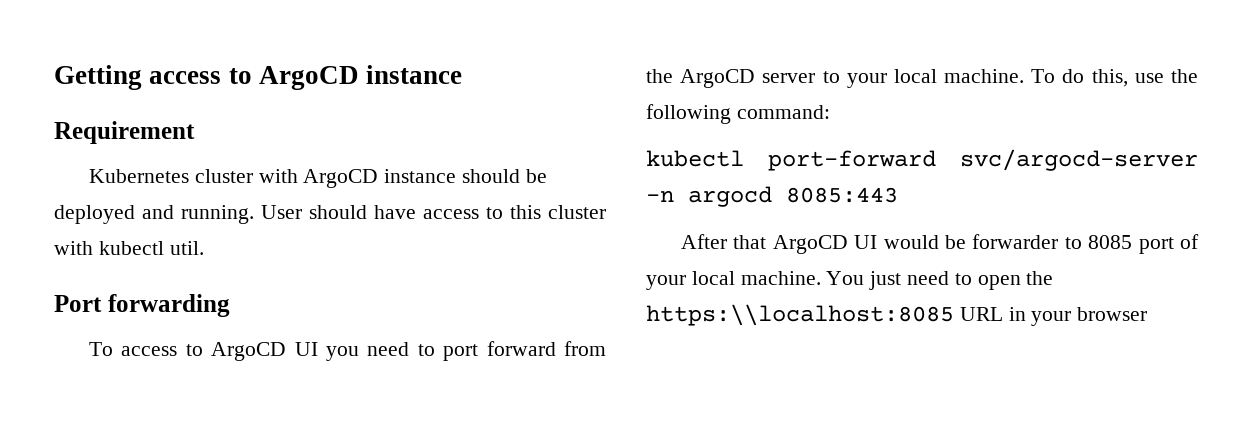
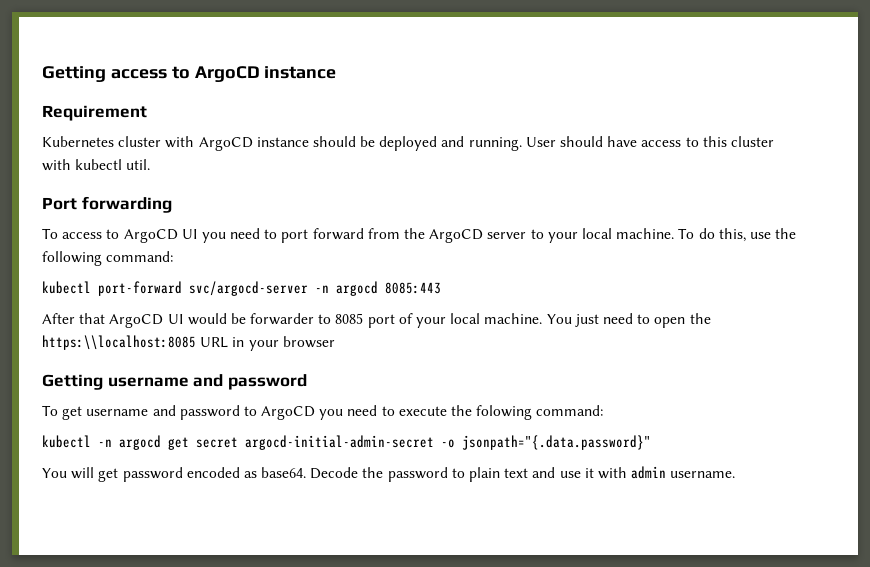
(1148, 314) none -> [42,374,307,390] [42,405,604,420] [42,435,651,450] [42,466,736,482] // Getting username and password // To get username and password to ArgoCD you need to execute the folowing command: // kubectl -n argocd get secret argocd-initial-admin-secret -o jsonpath="{.data.password}" // You will get password encoded as base64. Decode the password to plain text and use it with admin username.

